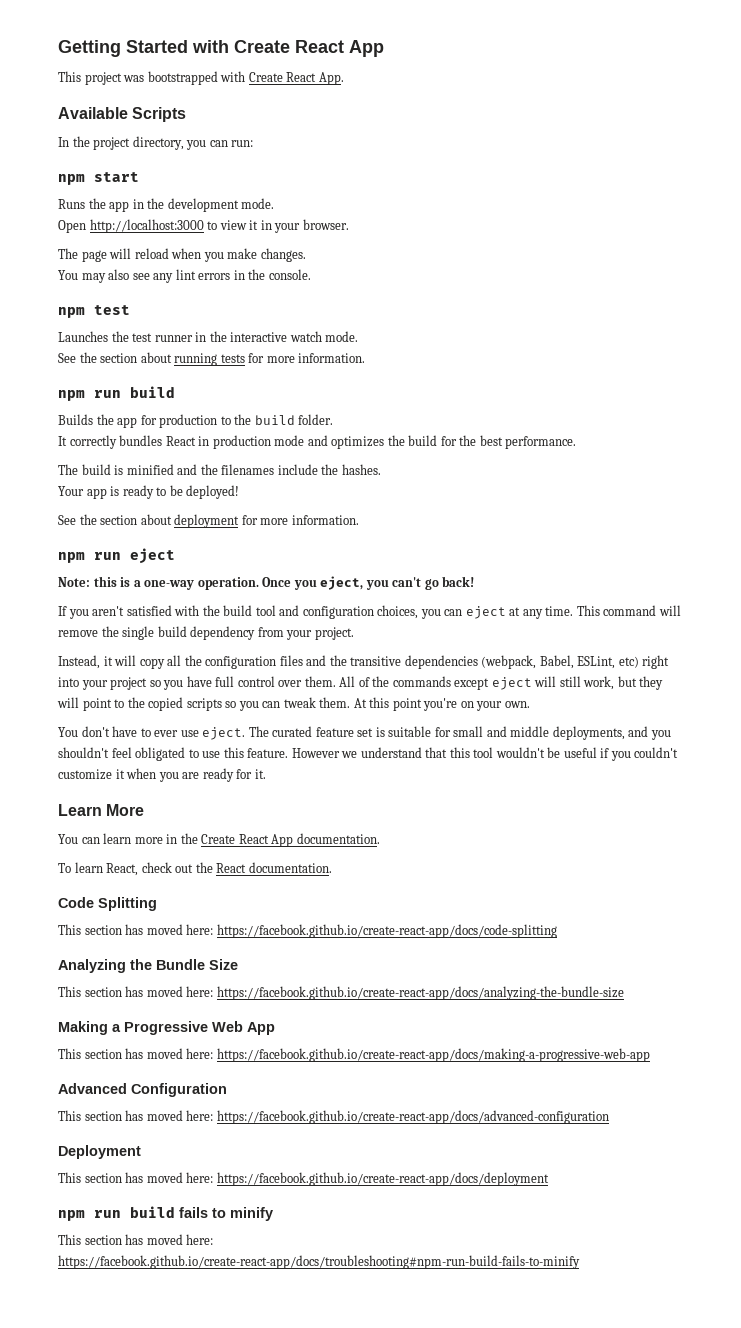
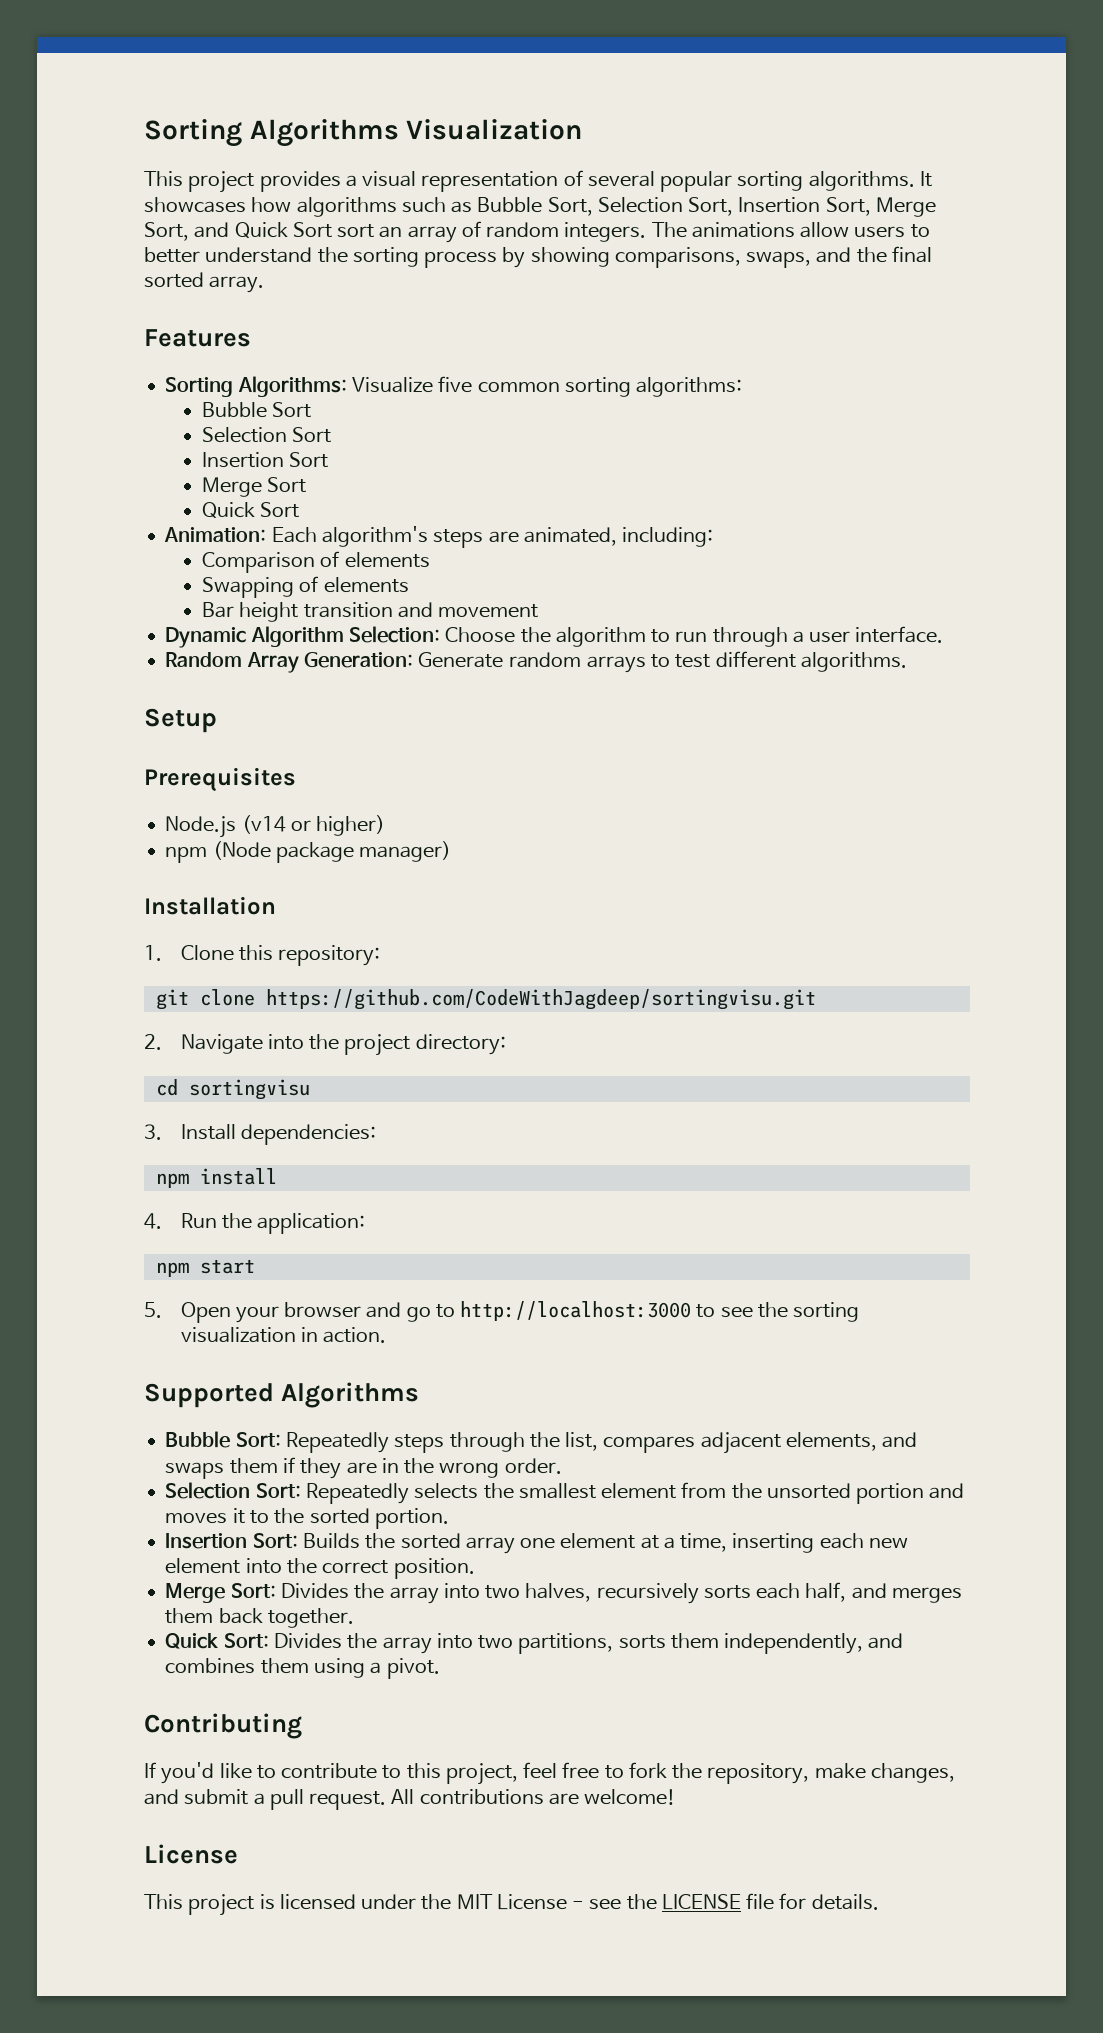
[58,40,384,57] [58,71,344,85] [58,107,187,122] [58,136,254,150] [58,172,139,185] [58,198,275,212] [58,219,349,233] [58,248,306,262] [58,269,311,283] [58,305,130,318] [58,331,359,342] [58,352,366,366] [58,386,175,401] [58,414,334,428] [58,435,577,449] [58,464,381,475] [58,485,240,499] [58,514,359,528] [58,548,175,564] [58,576,475,590] [58,605,681,619] [58,626,354,640] [58,655,670,669] [58,676,664,690] [57,697,530,711] [58,726,671,740] [58,747,679,761] [58,768,266,782] [58,804,145,816] [58,833,380,847] [58,862,332,876] [58,897,157,911] [58,924,557,938] [58,959,238,973] [58,986,624,1000] [58,1021,275,1035] [58,1048,650,1062] [58,1083,227,1097] [58,1110,609,1124] [58,1145,141,1159] [58,1172,549,1186] [58,1206,273,1221] [58,1234,214,1245] [58,1255,580,1269] Getting Started with Create React App // This project was bootstrapped with Create React App. // Available Scripts // In the project directory, you can run: // npm start // Runs the app in the development mode. // Open http://localhost:3000 to view it in your browser. // The page will reload when you make changes. // You may also see any lint errors in the console. // npm test // Launches the test runner in the interactive watch mode. // See the section about running tests for more information. // npm run build // Builds the app for production to the build folder. // It correctly bundles React in production mode and optimizes the build for the best performance. // The build is minified and the filenames include the hashes. // Your app is ready to be deployed! // See the section about deployment for more information. // npm run eject // Note: this is a one-way operation. Once you eject, you can't go back! // If you aren't satisfied with the build tool and configuration choices, you can eject at any time. This command will remove the single build dependency from your project. // Instead, it will copy all the configuration files and the transitive dependencies (webpack, Babel, ESLint, etc) right into your project so you have full control over them. All of the commands except eject will still work, but they will point to the copied scripts so you can tweak them. At this point you're on your own. // You don't have to ever use eject. The curated feature set is suitable for small and middle deployments, and you shouldn't feel obligated to use this feature. However we understand that this tool wouldn't be useful if you couldn't customize it when you are ready for it. // Learn More // You can learn more in the Create React App documentation. // To learn React, check out the React documentation. // Code Splitting // This section has moved here: https://facebook.github.io/create-react-app/docs/code-splitting // Analyzing the Bundle Size // This section has moved here: https://facebook.github.io/create-react-app/docs/analyzing-the-bundle-size // Making a Progressive Web App // This section has moved here: https://facebook.github.io/create-react-app/docs/making-a-progressive-web-app // Advanced Configuration // This section has moved here: https://facebook.github.io/create-react-app/docs/advanced-configuration // Deployment // This section has moved here: https://facebook.github.io/create-react-app/docs/deployment // npm run build fails to minify // This section has moved here: https://facebook.github.io/create-react-app/docs/troubleshooting#npm-run-build-fails-to-minify -> [144,119,583,147] [144,170,932,193] [144,197,936,217] [144,221,930,243] [144,246,932,268] [144,272,265,293] [144,329,251,347] [165,376,743,397] [201,402,312,418] [201,427,332,443] [201,452,329,468] [201,477,307,497] [201,502,300,518] [164,526,714,548] [201,551,430,573] [201,576,409,598] [201,602,539,622] [165,626,944,648] [165,651,907,673] [144,708,217,733] [144,767,296,792] [165,815,386,838] [165,841,452,863] [144,896,276,915] [144,945,381,966] [155,989,816,1010] [144,1034,506,1056] [155,1079,310,1100] [144,1124,376,1145] [155,1168,277,1188] [144,1213,366,1234] [155,1259,255,1277] [144,1301,860,1323] [180,1327,387,1343] [144,1382,420,1408] [165,1431,918,1454] [165,1457,562,1479] [165,1482,965,1504] [165,1508,449,1529] [165,1533,908,1554] [165,1558,475,1579] [165,1582,962,1604] [165,1608,354,1628] [165,1633,904,1654] [165,1658,440,1679] [144,1713,302,1739] [144,1762,955,1785] [144,1789,677,1810] [144,1844,238,1864] [144,1893,879,1916] Sorting Algorithms Visualization // This project provides a visual representation of several popular sorting algorithms. It showcases how algorithms such as Bubble Sort, Selection Sort, Insertion Sort, Merge Sort, and Quick Sort sort an array of random integers. The animations allow users to better understand the sorting process by showing comparisons, swaps, and the final sorted array. // Features // Sorting Algorithms: Visualize five common sorting algorithms: // Bubble Sort // Selection Sort // Insertion Sort // Merge Sort // Quick Sort // Animation: Each algorithm's steps are animated, including: // Comparison of elements // Swapping of elements // Bar height transition and movement // Dynamic Algorithm Selection: Choose the algorithm to run through a user interface. // Random Array Generation: Generate random arrays to test different algorithms. // Setup // Prerequisites // Node.js (v14 or higher) // npm (Node package manager) // Installation // 1. Clone this repository: // git clone https://github.com/CodeWithJagdeep/sortingvisu.git // 2. Navigate into the project directory: // cd sortingvisu // 3. Install dependencies: // npm install // 4. Run the application: // npm start // 5. Open your browser and go to http://localhost:3000 to see the sorting visualization in action. // Supported Algorithms // Bubble Sort: Repeatedly steps through the list, compares adjacent elements, and swaps them if they are in the wrong order. // Selection Sort: Repeatedly selects the smallest element from the unsorted portion and moves it to the sorted portion. // Insertion Sort: Builds the sorted array one element at a time, inserting each new element into the correct position. // Merge Sort: Divides the array into two halves, recursively sorts each half, and merges them back together. // Quick Sort: Divides the array into two partitions, sorts them independently, and combines them using a pivot. // Contributing // If you'd like to contribute to this project, feel free to fork the repository, make changes, and submit a pull request. All contributions are welcome! // License // This project is licensed under the MIT License - see the LICENSE file for details.

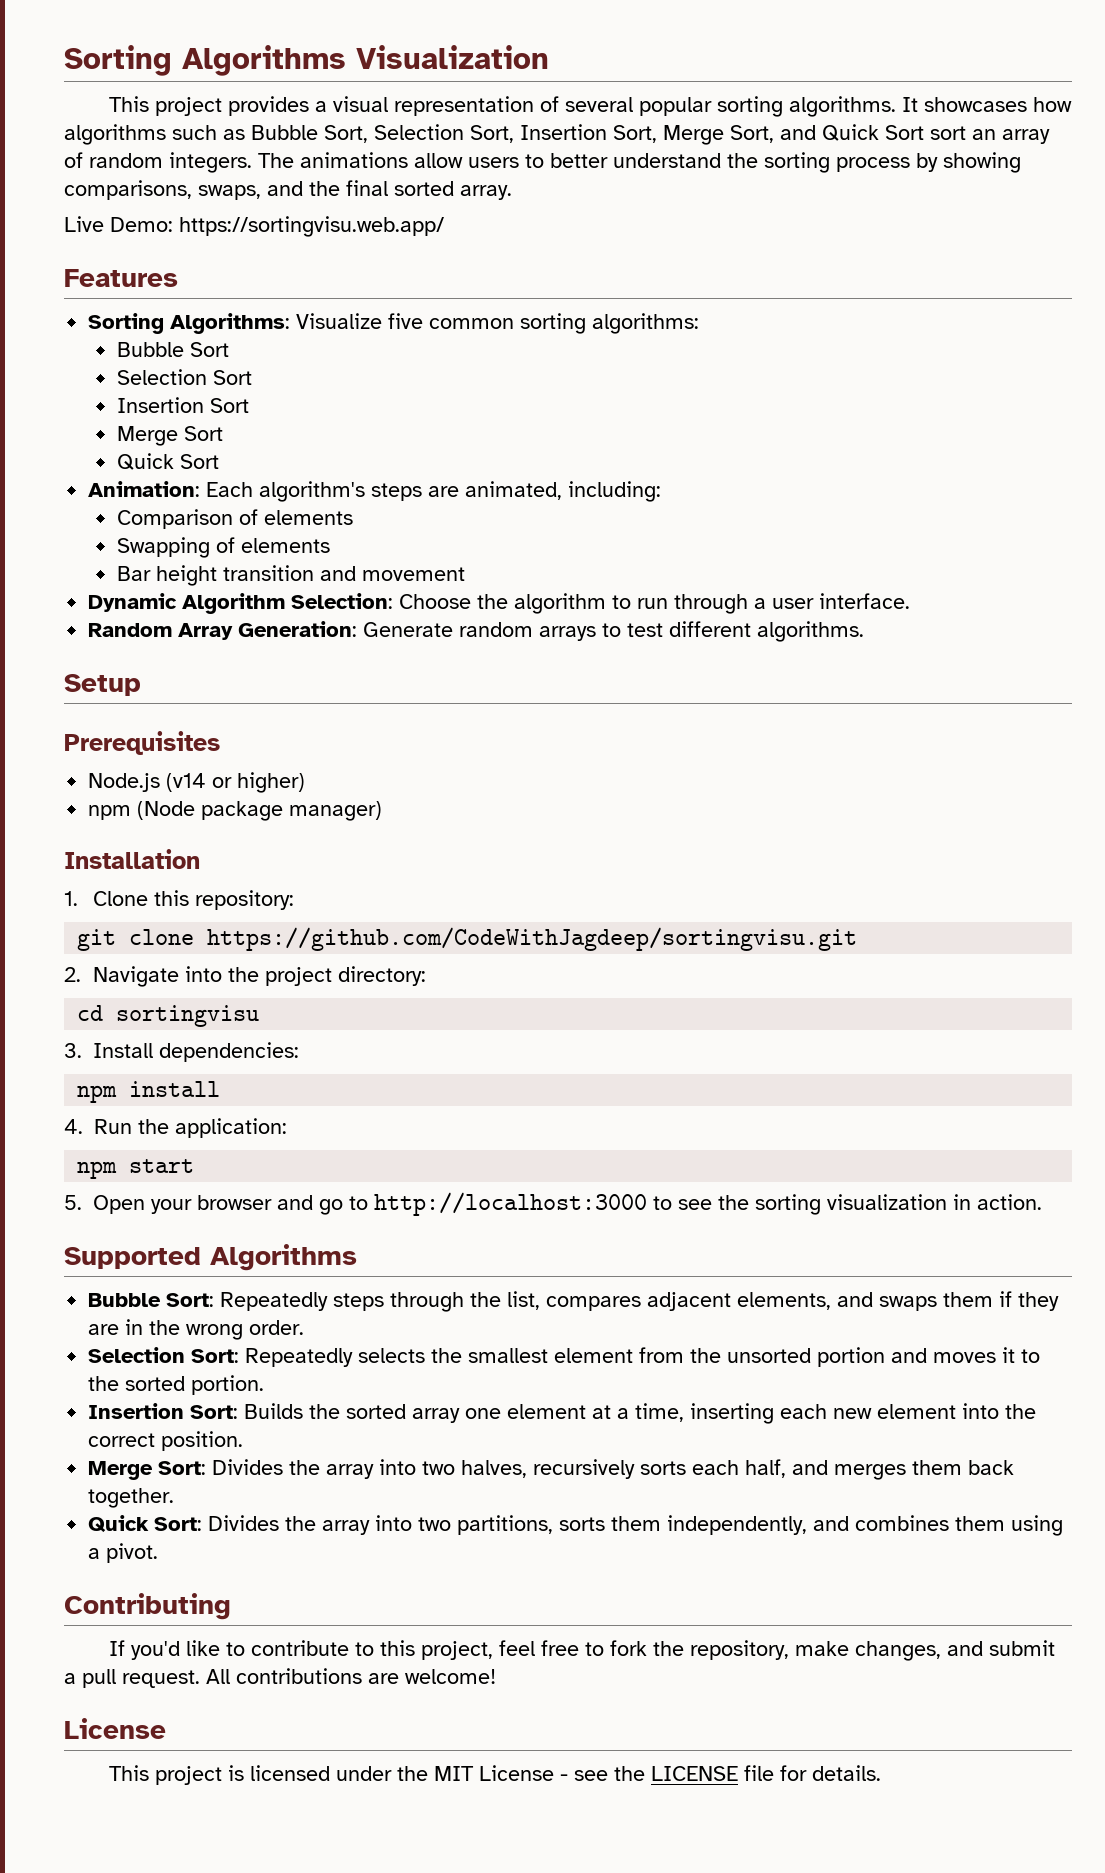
(265, 284) none -> [64,216,444,237] // Live Demo: https://sortingvisu.web.app/

